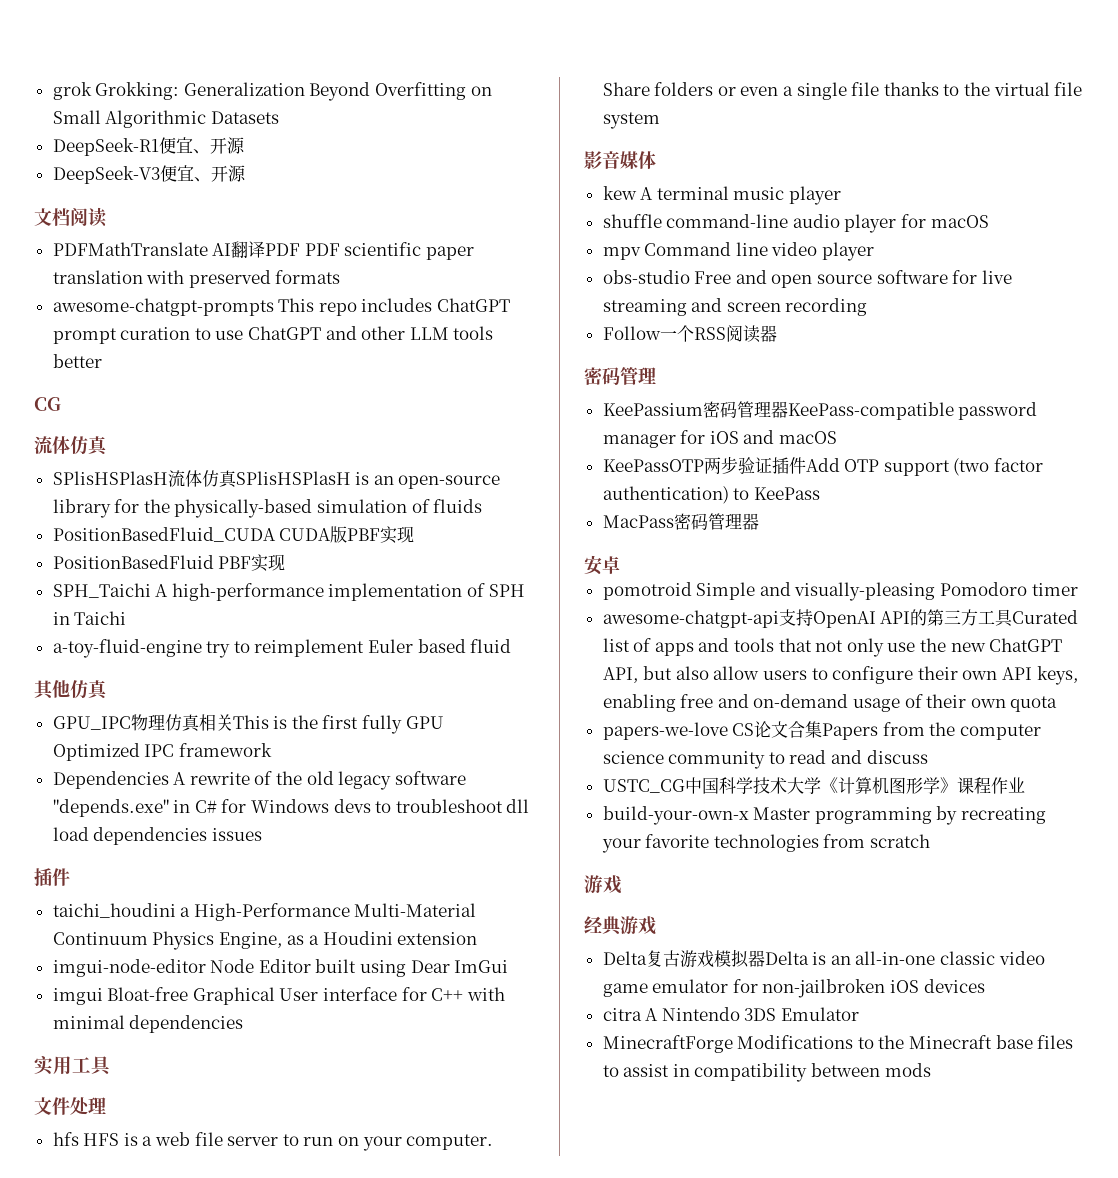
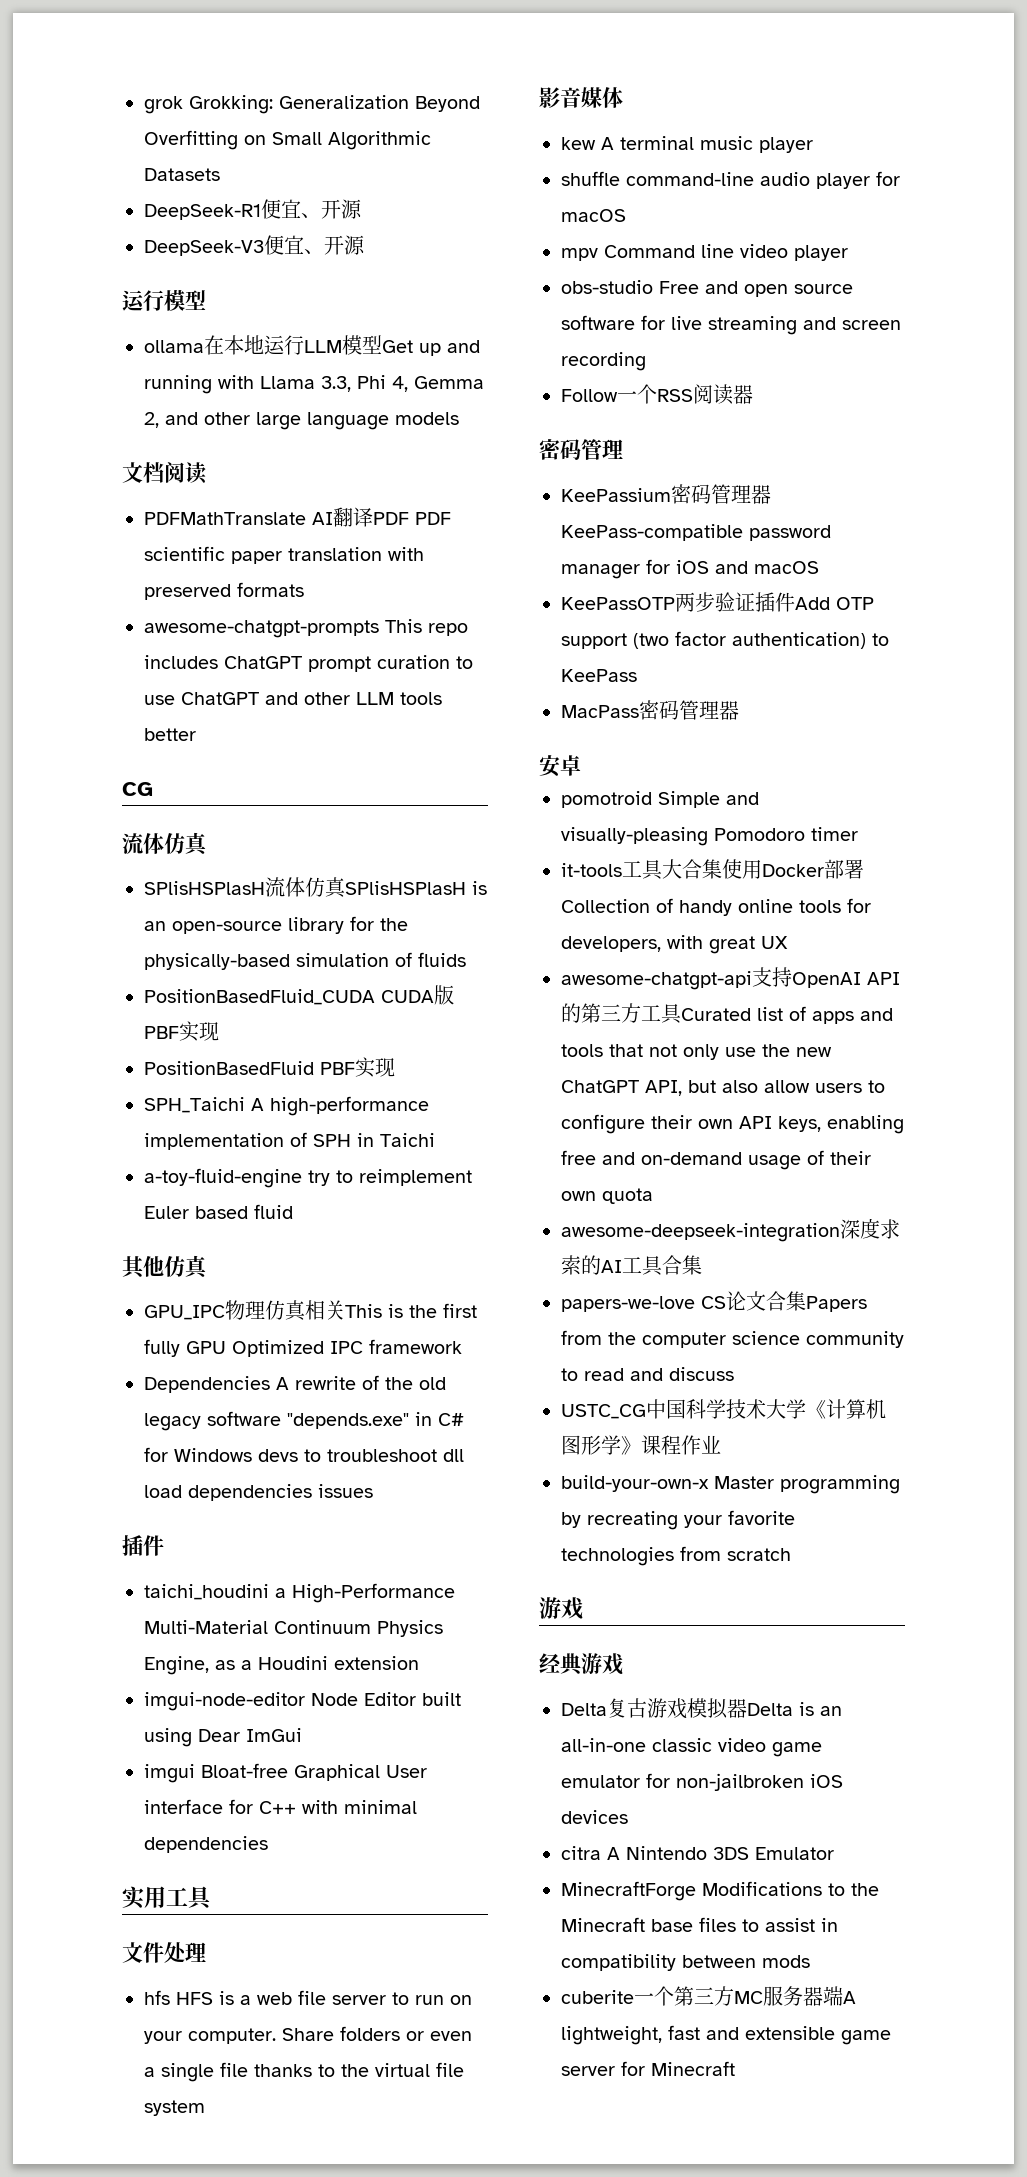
(246, 173) none -> [122,290,206,311] [144,335,480,356] [144,375,484,394] [144,412,459,430] // 运行模型 // ollama在本地运行LLM模型Get up and running with Llama 3.3, Phi 4, Gemma 2, and other large language models
(1078, 589) none -> [561,859,864,880] [561,898,871,916] [561,935,788,954] // it-tools工具大合集使用Docker部署Collection of handy online tools for developers, with great UX
(1058, 704) none -> [561,1218,900,1242] [561,1255,702,1276] // awesome-deepseek-integration深度求索的AI工具合集
(931, 1070) none -> [561,1986,856,2006] [561,2025,891,2045] [561,2061,735,2076] // cuberite一个第三方MC服务器端A lightweight, fast and extensible game server for Minecraft

